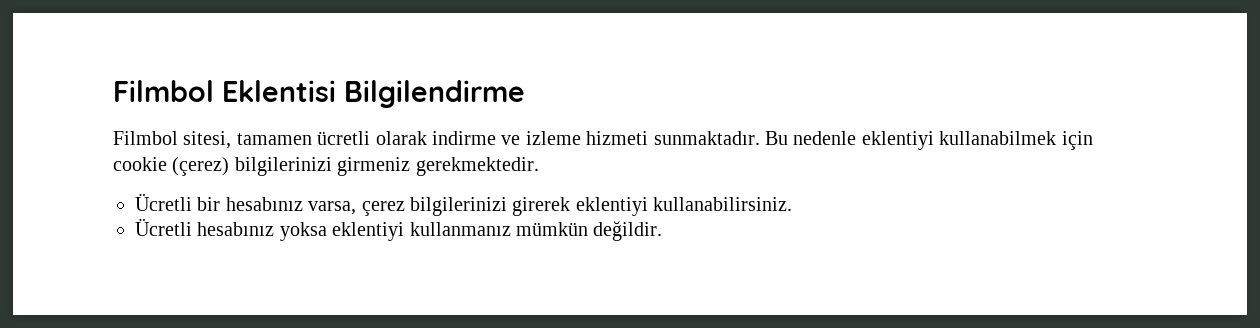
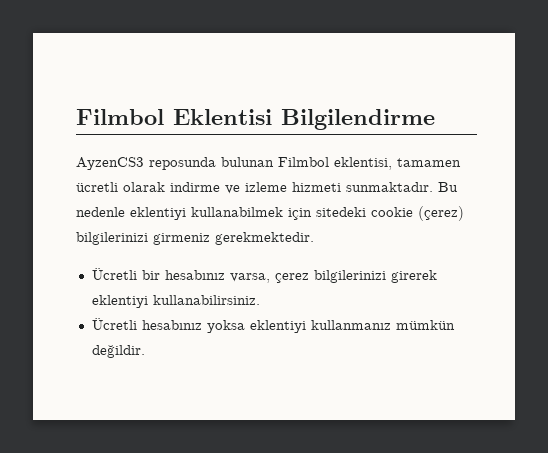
[113,131,232,149] Filmbol sitesi, -> [76,157,392,170] AyzenCS3 reposunda bulunan Filmbol eklentisi,
(1093, 140) none -> [316,207,366,217] sitedeki

